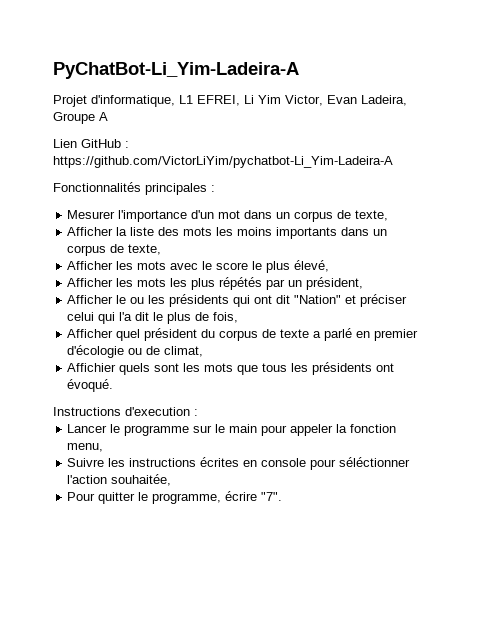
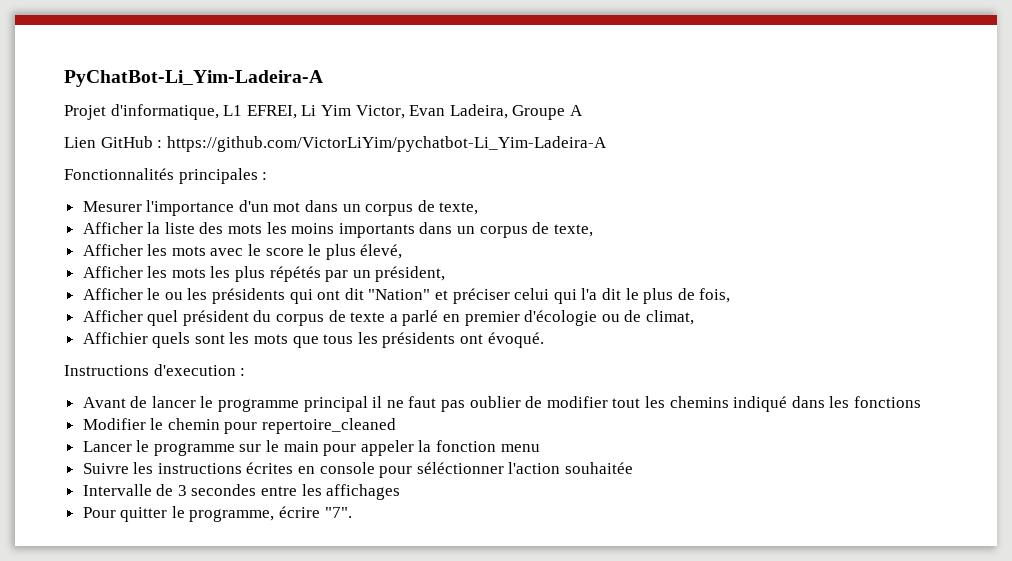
(198, 412) none -> [82,396,921,412] [82,418,397,434] // Avant de lancer le programme principal il ne faut pas oublier de modifier tout les chemins indiqué dans les fonctions // Modifier le chemin pour repertoire_cleaned
[67,443,104,452] menu, -> [500,444,540,452] menu
[111,474,172,486] souhaitée, -> [565,462,634,474] [82,484,401,500] souhaitée // Intervalle de 3 secondes entre les affichages

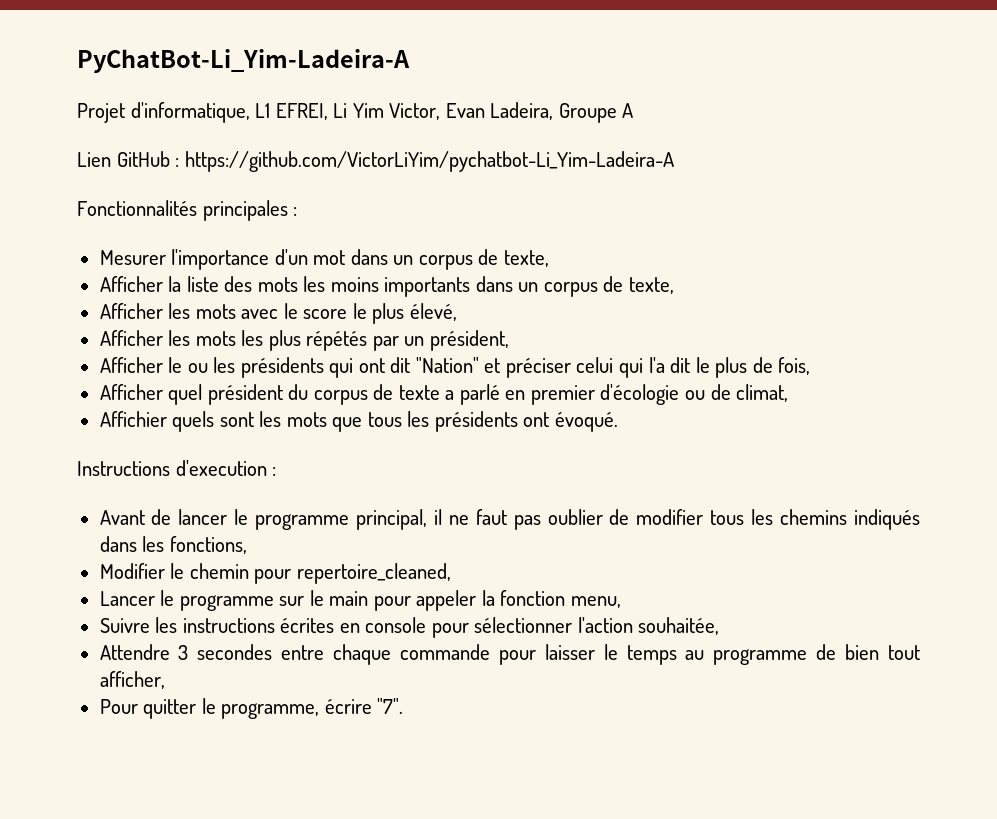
[303,396,368,412] principal -> [356,509,428,530] principal,
[612,398,641,408] tout -> [710,510,745,525] tous
[733,396,788,412] indiqué -> [854,509,921,530] indiqués
[853,396,921,408] fonctions -> [169,536,247,554] fonctions,
[262,418,397,434] repertoire_cleaned -> [296,563,451,584] repertoire_cleaned,
[500,444,540,452] menu -> [570,596,621,608] menu,
[416,462,634,474] [82,484,401,500] séléctionner l'action souhaitée // Intervalle de 3 secondes entre les affichages -> [474,617,720,635] [99,644,921,665] [99,671,165,689] sélectionner l'action souhaitée, // Attendre 3 secondes entre chaque commande pour laisser le temps au programme de bien tout afficher,

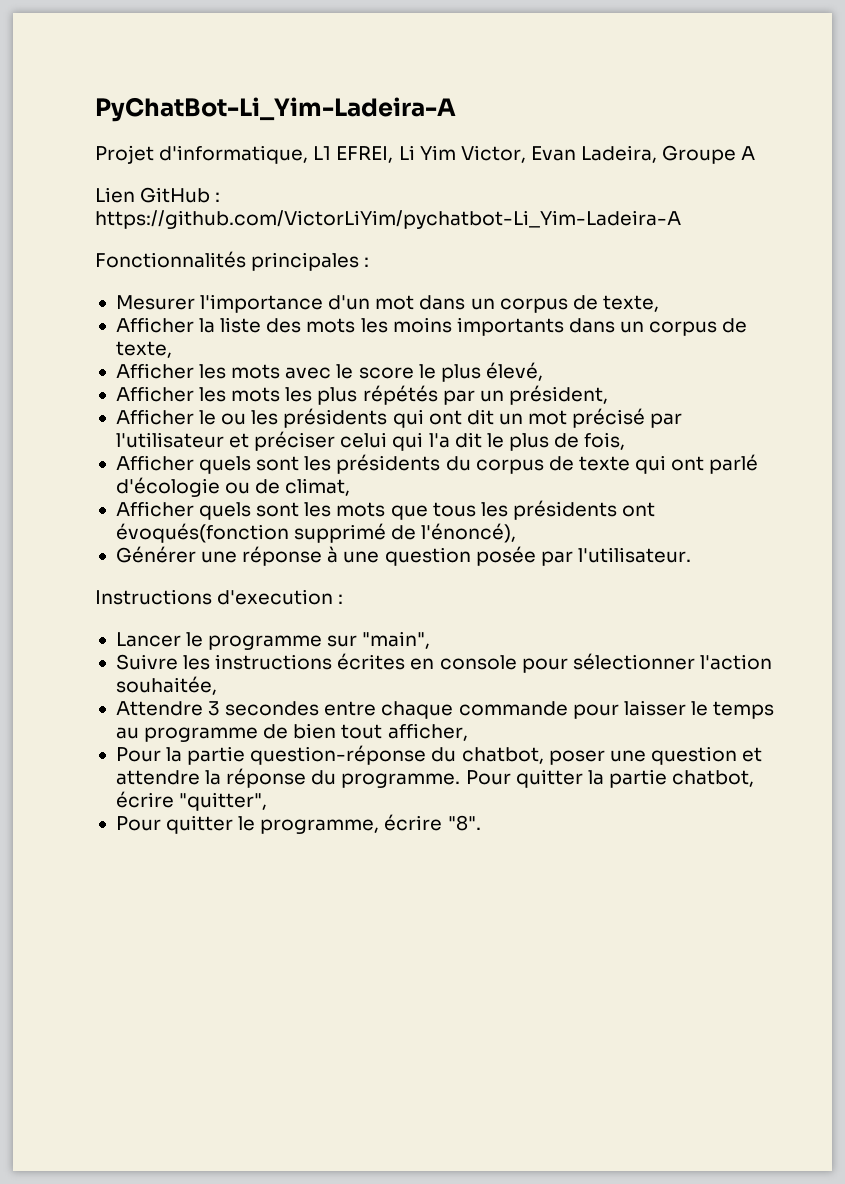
[415,357,479,373] "Nation" -> [498,408,683,428] [115,432,224,448] un mot précisé par l'utilisateur
[168,384,595,405] quel président du corpus de texte a parlé en premier -> [199,454,759,474] quels sont les présidents du corpus de texte qui ont parlé
[99,411,167,427] Affichier -> [115,501,194,517] Afficher
[554,412,618,432] [77,460,277,476] [99,509,921,530] [99,536,247,554] [99,563,451,584] [99,590,621,611] évoqué. // Instructions d'execution : // Avant de lancer le programme principal, il ne faut pas oublier de modifier tous les chemins indiqués dans les fonctions, // Modifier le chemin pour repertoire_cleaned, // Lancer le programme sur le main pour appeler la fonction menu, -> [115,523,517,543] [115,546,691,566] [95,589,344,605] [115,631,431,650] évoqués(fonction supprimé de l'énoncé), // Générer une réponse à une question posée par l'utilisateur. // Instructions d'execution : // Lancer le programme sur "main",
(165, 680) none -> [115,745,763,765] [115,768,755,788] [115,791,268,811] // Pour la partie question-réponse du chatbot, poser une question et attendre la réponse du programme. Pour quitter la partie chatbot, écrire "quitter",
[377,698,404,714] "7". -> [447,815,481,831] "8".

